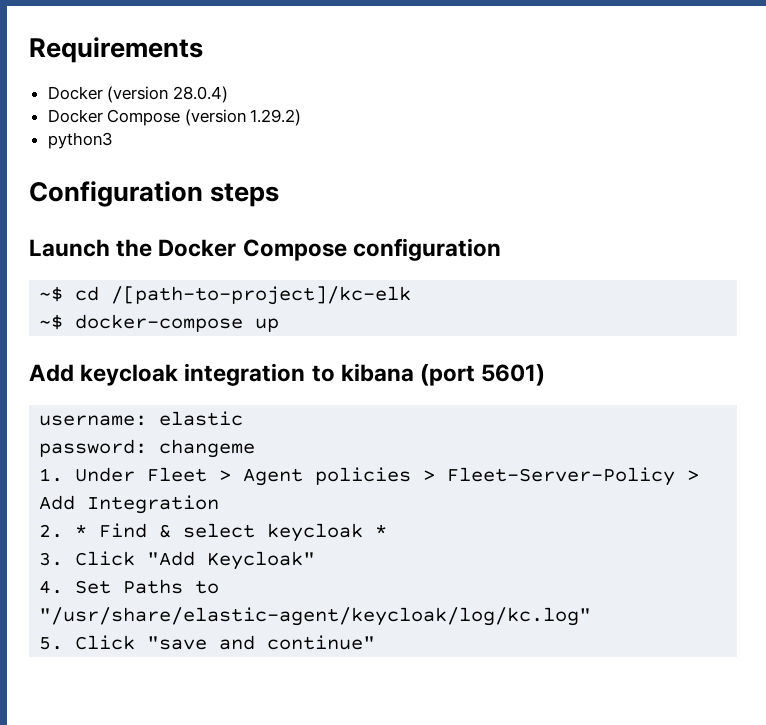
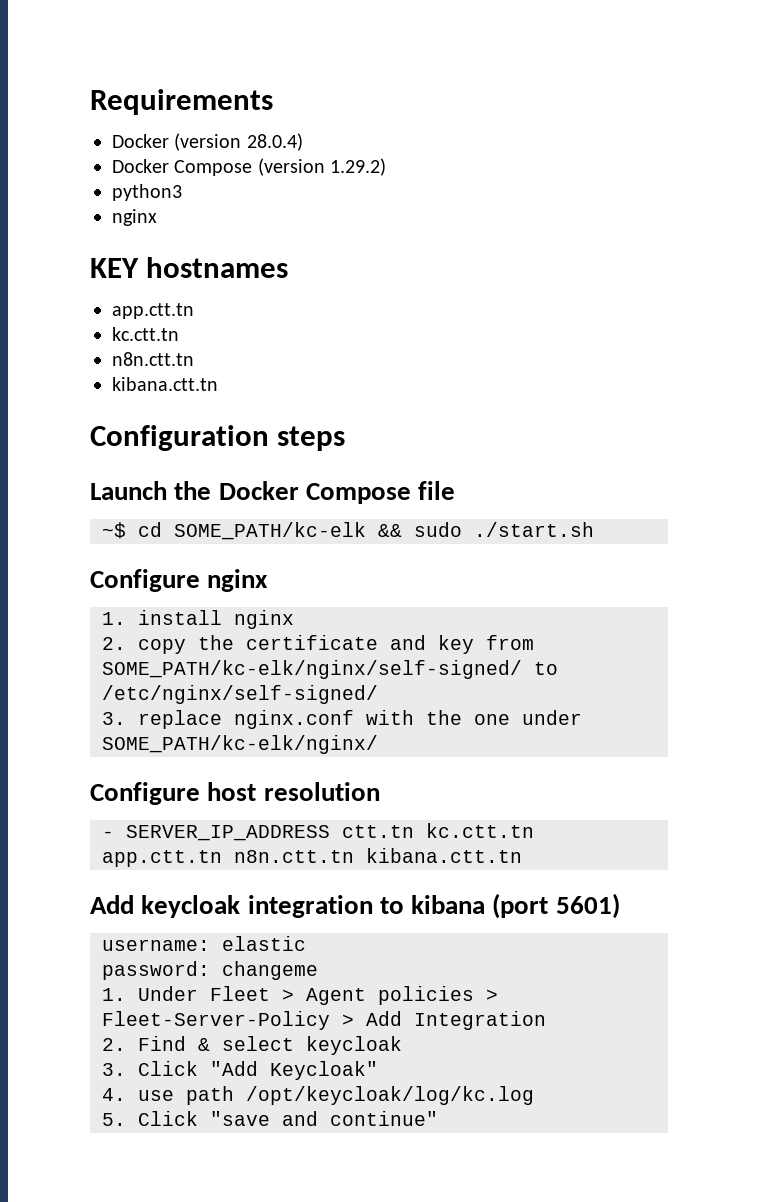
(113, 140) none -> [112,209,157,226] [90,257,289,278] [112,303,194,319] [112,327,179,341] [112,352,194,366] [112,377,218,391] // nginx // KEY hostnames // app.ctt.tn // kc.ctt.tn // n8n.ctt.tn // kibana.ctt.tn
[352,238,501,261] configuration -> [418,481,456,500] file
[111,286,412,305] [39,314,280,332] /[path-to-project]/kc-elk // ~$ docker-compose up -> [174,522,594,540] [90,569,269,592] [102,610,294,629] [102,635,534,654] [102,660,558,679] [102,685,378,704] [102,710,582,729] [102,735,378,754] [90,782,380,805] [102,823,534,841] [102,848,522,867] SOME_PATH/kc-elk && sudo ./start.sh // Configure nginx // 1. install nginx // 2. copy the certificate and key from SOME_PATH/kc-elk/nginx/self-signed/ to /etc/nginx/self-signed/ // 3. replace nginx.conf with the one under SOME_PATH/kc-elk/nginx/ // Configure host resolution // - SERVER_IP_ADDRESS ctt.tn kc.ctt.tn app.ctt.tn n8n.ctt.tn kibana.ctt.tn
[75,524,88,537] * -> (126, 1044) none
[375,524,388,537] * -> (402, 1045) none
[75,579,220,594] [39,607,592,626] Set Paths to "/usr/share/elastic-agent/keycloak/log/kc.log" -> [138,1086,534,1105] use path /opt/keycloak/log/kc.log

